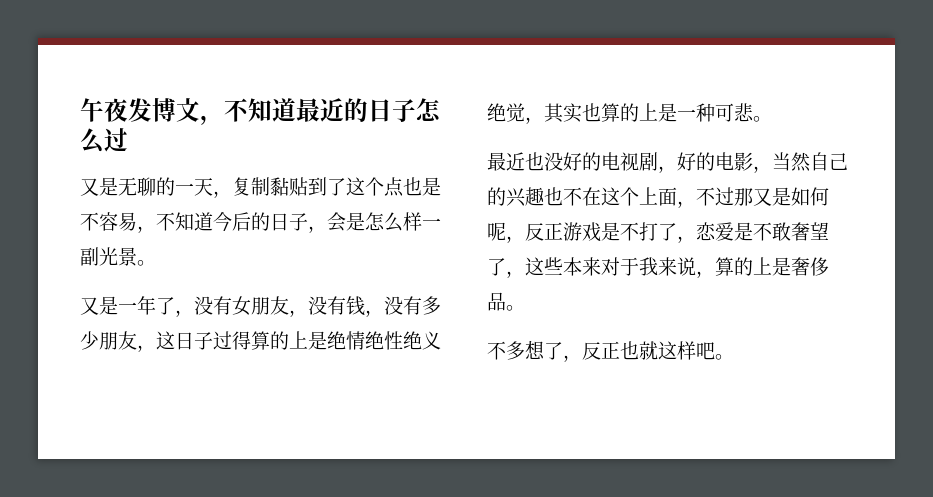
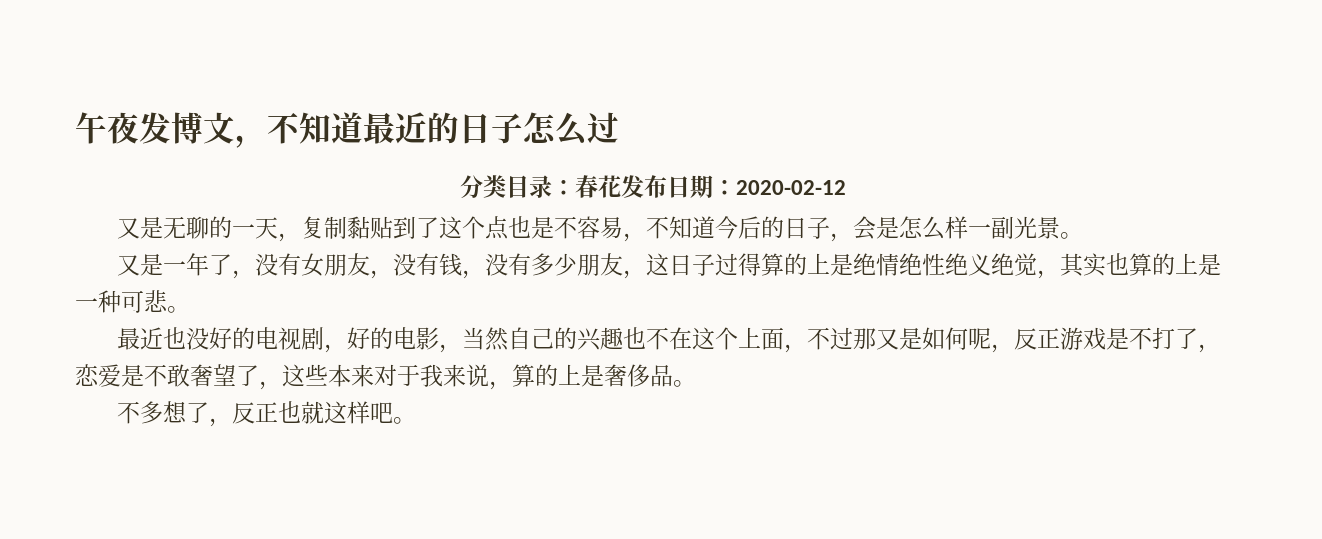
(128, 140) none -> [460,175,846,199] // 分类目录：春花发布日期：2020-02-12

